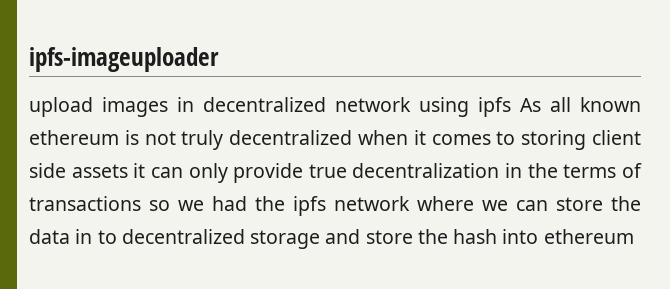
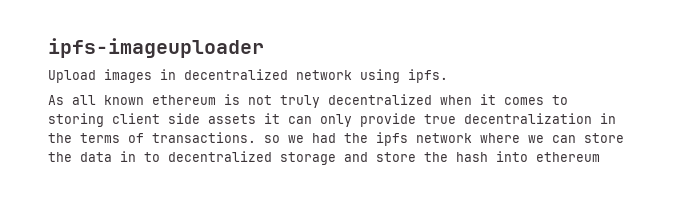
[29,97,93,117] upload -> [48,70,96,83] Upload
[478,97,511,117] ipfs -> [408,69,448,83] ipfs. //
[29,196,141,211] transactions -> [152,132,256,143] transactions.

